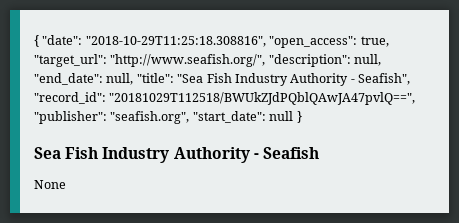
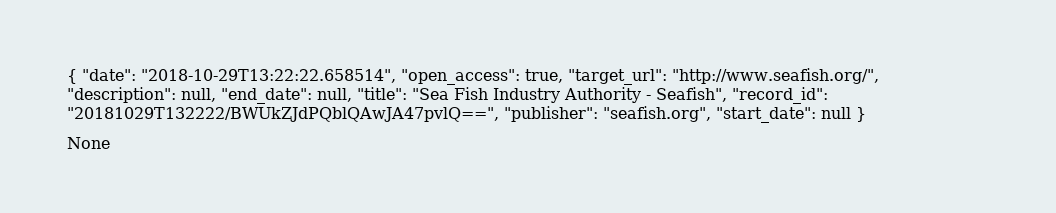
[85,36,266,47] "2018-10-29T11:25:18.308816", -> [141,69,396,83] "2018-10-29T13:22:22.658514",
[109,92,416,105] "20181029T112518/BWUkZJdPQblQAwJA47pvlQ==", -> [67,107,499,122] "20181029T132222/BWUkZJdPQblQAwJA47pvlQ==",
[34,147,319,163] // Sea Fish Industry Authority - Seafish -> (866, 114) none

